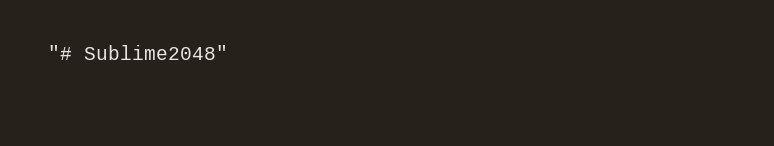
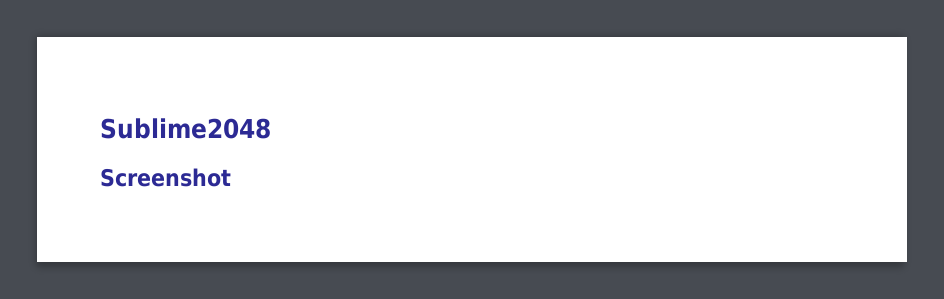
[48,45,228,60] "# Sublime2048" -> [100,118,271,139] [100,168,231,187] Sublime2048 // Screenshot

